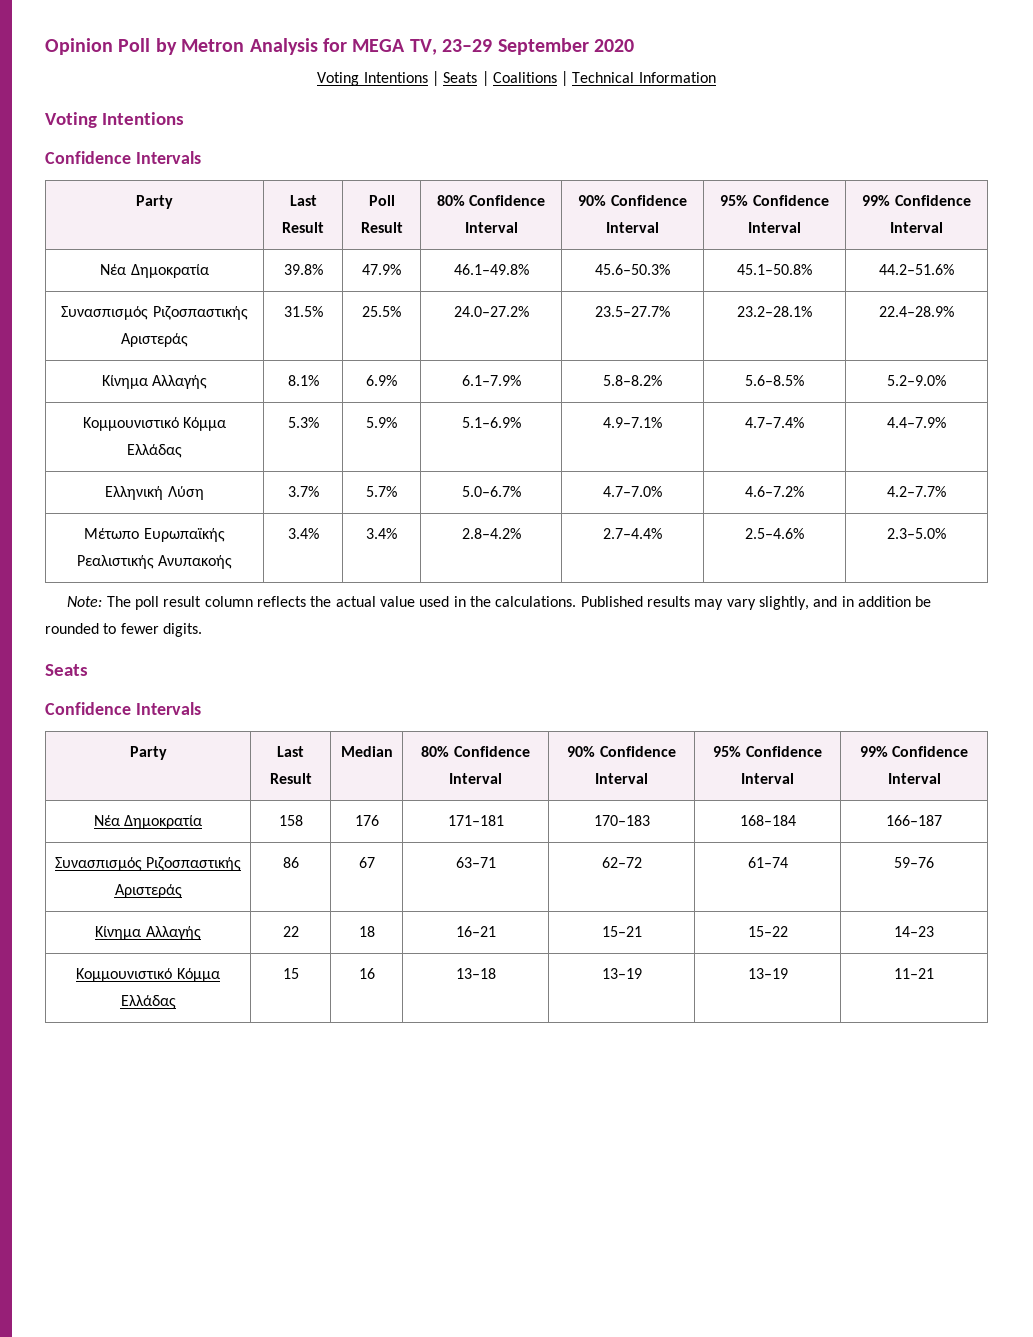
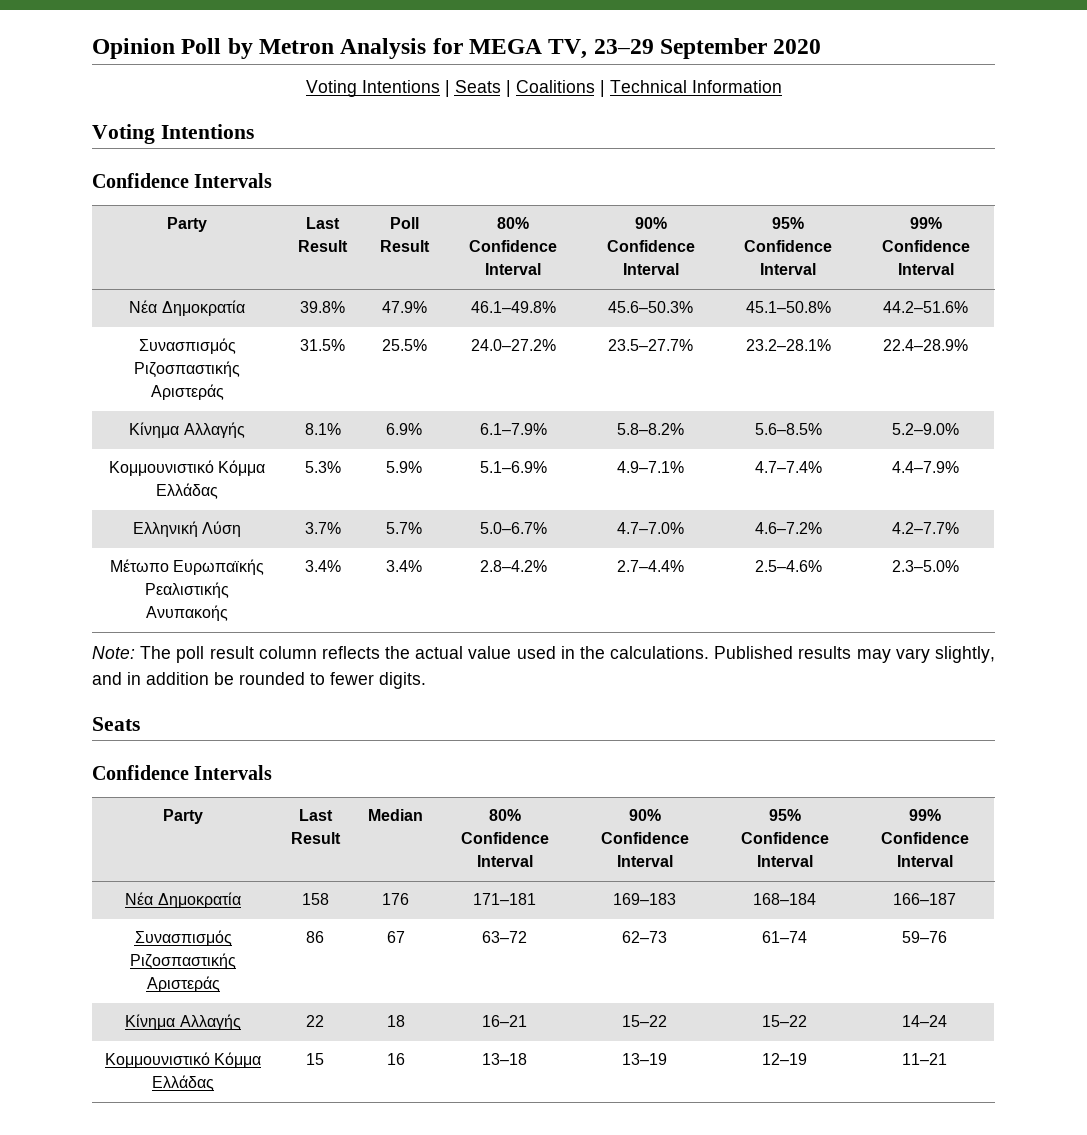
[593,815,650,826] 170–183 -> [613,893,676,905] 169–183
[455,857,496,868] [601,857,642,868] 63–71 | 62–72 -> [482,931,527,943] [622,931,667,943] 63–72 | 62–73
[601,926,642,937] [747,926,788,937] [894,926,934,937] 15–21 | 15–22 | 14–23 -> [622,1015,667,1027] [762,1015,807,1027] [902,1015,947,1027] 15–22 | 15–22 | 14–24
[747,968,788,979] 13–19 -> [762,1053,807,1065] 12–19

